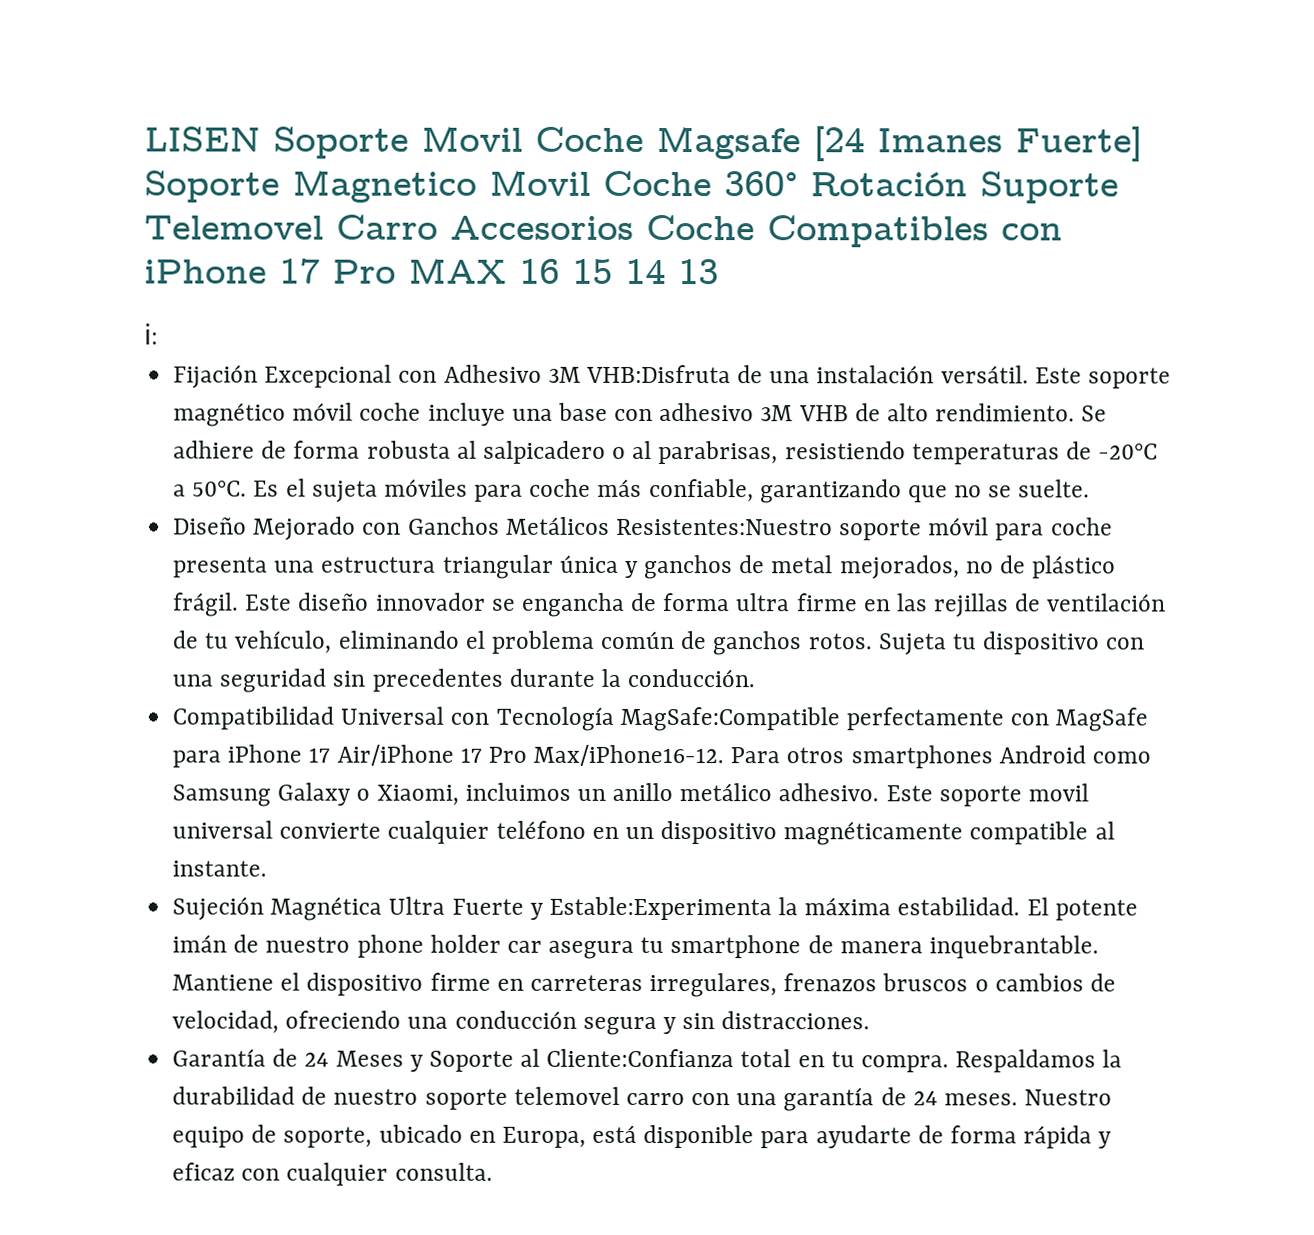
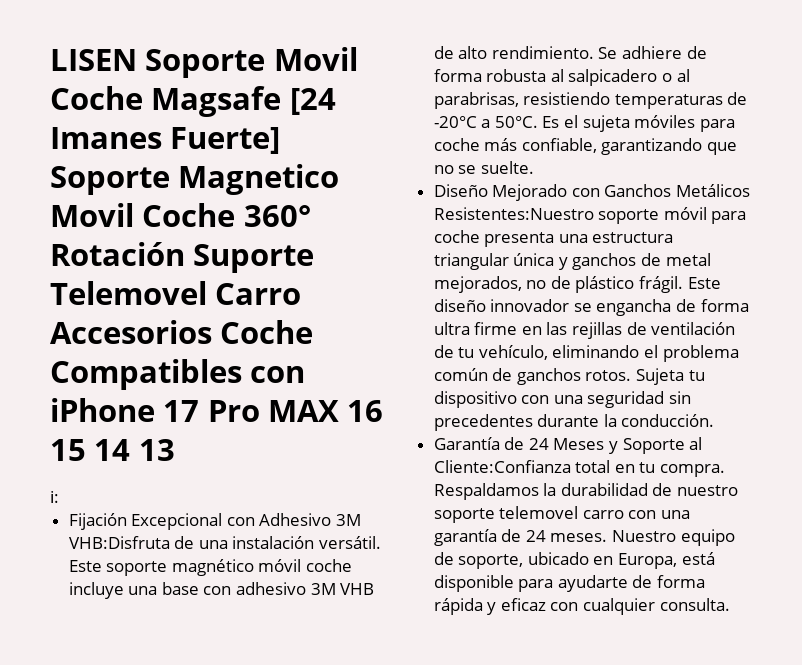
[172,706,1149,732] [172,744,1151,769] [172,782,1089,807] [172,820,1115,846] [172,860,268,877] [172,896,1138,921] [172,934,1099,959] [172,972,1116,998] [172,1010,871,1035] // Compatibilidad Universal con Tecnología MagSafe:Compatible perfectamente con MagSafe para iPhone 17 Air/iPhone 17 Pro Max/iPhone16-12. Para otros smartphones Android como Samsung Galaxy o Xiaomi, incluimos un anillo metálico adhesivo. Este soporte movil universal convierte cualquier teléfono en un dispositivo magnéticamente compatible al instante. // Sujeción Magnética Ultra Fuerte y Estable:Experimenta la máxima estabilidad. El potente imán de nuestro phone holder car asegura tu smartphone de manera inquebrantable. Mantiene el dispositivo firme en carreteras irregulares, frenazos bruscos o cambios de velocidad, ofreciendo una conducción segura y sin distracciones. -> (715, 420) none

